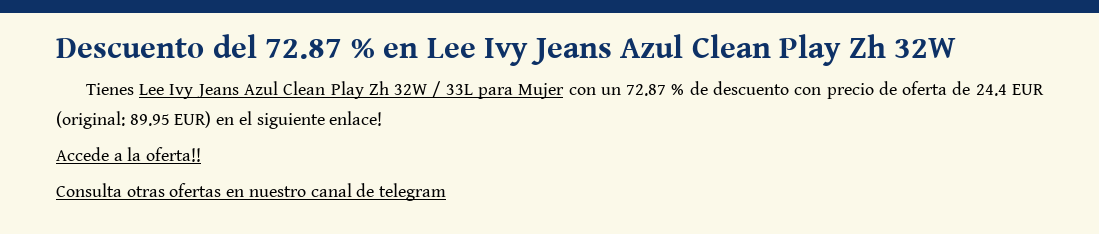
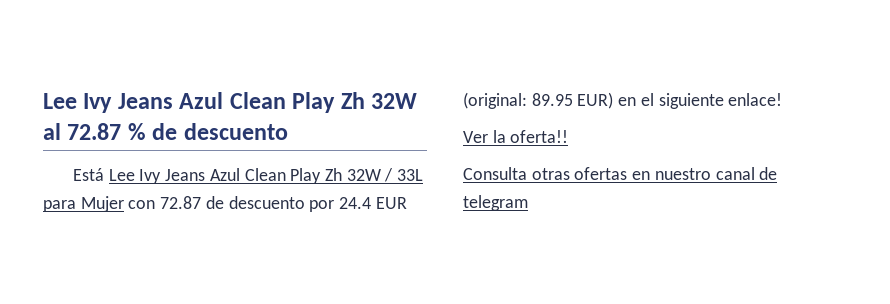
[56,34,957,66] [85,83,134,95] Descuento del 72.87 % en Lee Ivy Jeans Azul Clean Play Zh 32W // Tienes -> [43,92,418,113] [43,123,288,140] [72,168,104,181] Lee Ivy Jeans Azul Clean Play Zh 32W al 72.87 % de descuento // Está
[600,81,971,99] un 72.87 % de descuento con precio de oferta de -> [160,196,335,212] 72.87 de descuento por
[56,147,123,161] Accede a -> [463,131,488,143] Ver

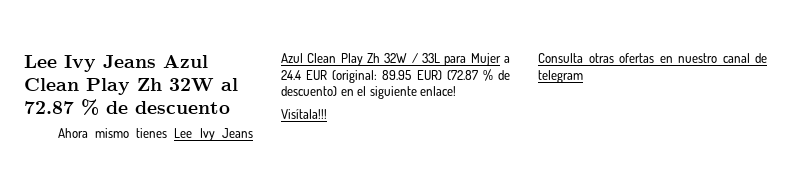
[72,168,104,181] Está -> [57,128,168,138] Ahora mismo tienes
[128,196,335,212] con 72.87 de descuento por -> [504,56,510,63] a
(614, 100) none -> [446,69,510,81] [281,86,337,96] (72.87 % de descuento)
[463,130,569,143] Ver la oferta!! -> [281,109,327,119] Visítala!!!

